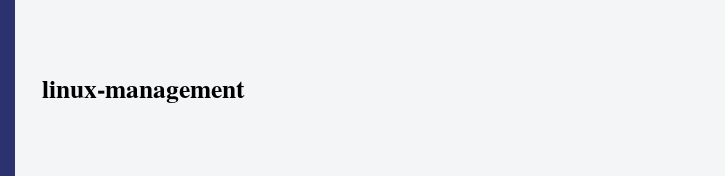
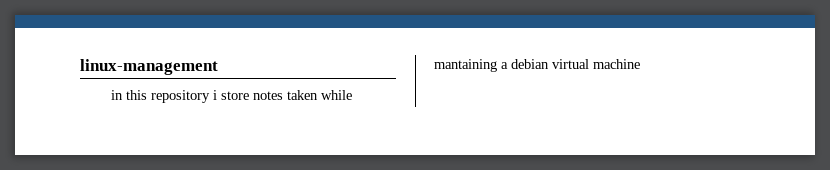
(245, 92) none -> [110,90,352,103] [434,59,640,72] // in this repository i store notes taken while mantaining a debian virtual machine

